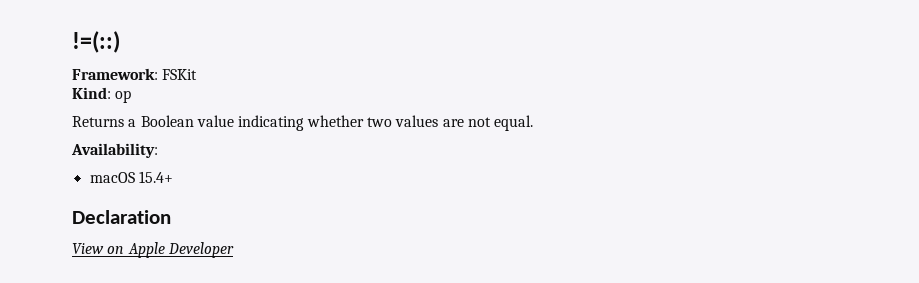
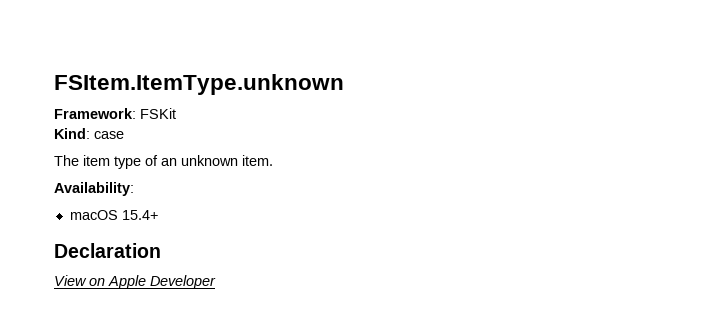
[72,31,120,53] !=(::) -> [54,74,344,95] FSItem.ItemType.unknown
[115,90,132,103] [72,115,534,131] op // Returns a Boolean value indicating whether two values are not equal. -> [94,131,124,139] [54,155,273,169] case // The item type of an unknown item.

